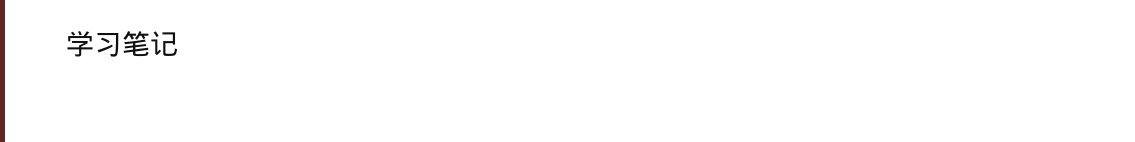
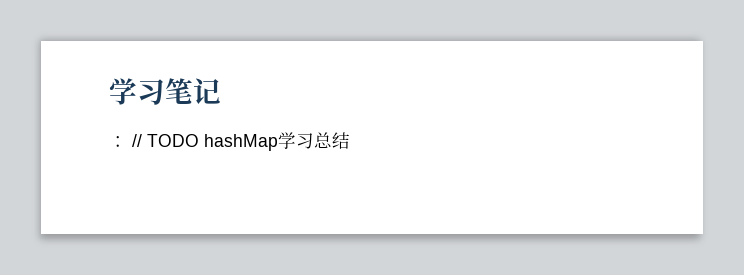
(178, 43) none -> [109,132,350,151] // ： // TODO hashMap学习总结

